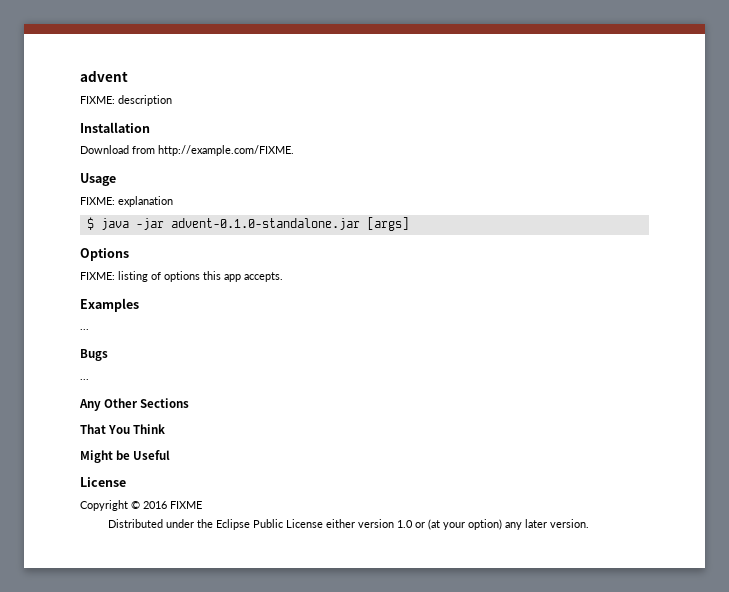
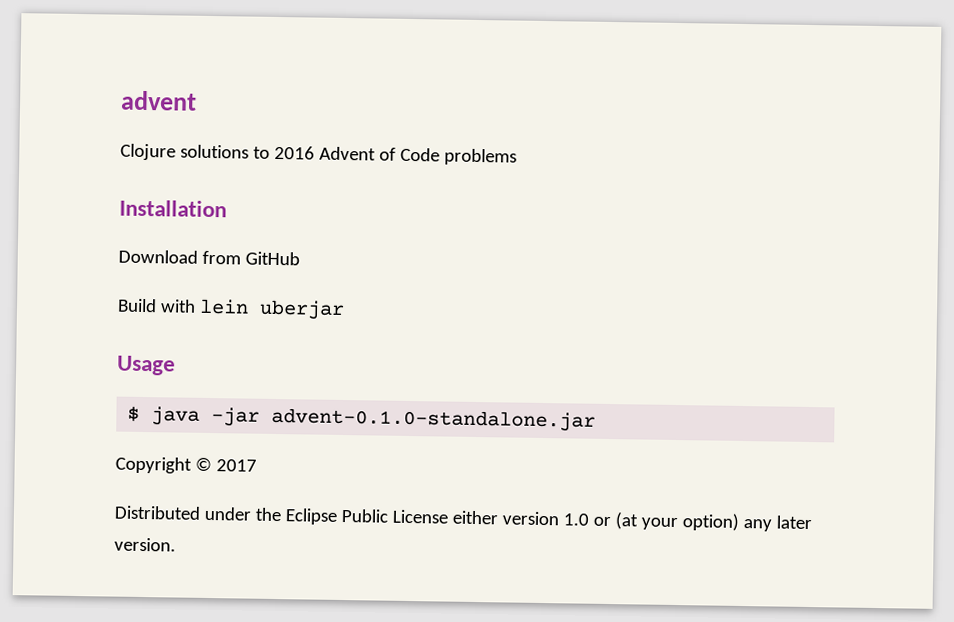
[80,95,172,106] [80,122,150,133] [80,145,294,156] FIXME: description // Installation // Download from http://example.com/FIXME. -> [120,143,517,166] [119,199,227,218] [118,249,300,266] [117,298,345,321] Clojure solutions to 2016 Advent of Code problems // Installation // Download from GitHub // Build with lein uberjar
[80,196,173,207] // FIXME: explanation -> (176, 365) none
[366,217,409,231] [80,248,129,261] [80,271,283,282] [80,298,139,312] [80,329,89,330] [80,349,108,361] [80,379,89,380] [79,398,190,411] [80,424,166,434] [80,450,171,463] [80,477,126,487] [args] // Options // FIXME: listing of options this app accepts. // Examples // ... // Bugs // ... // Any Other Sections // That You Think // Might be Useful // License -> (597, 419) none
[143,501,202,509] 2016 FIXME -> [215,459,257,472] 2017

